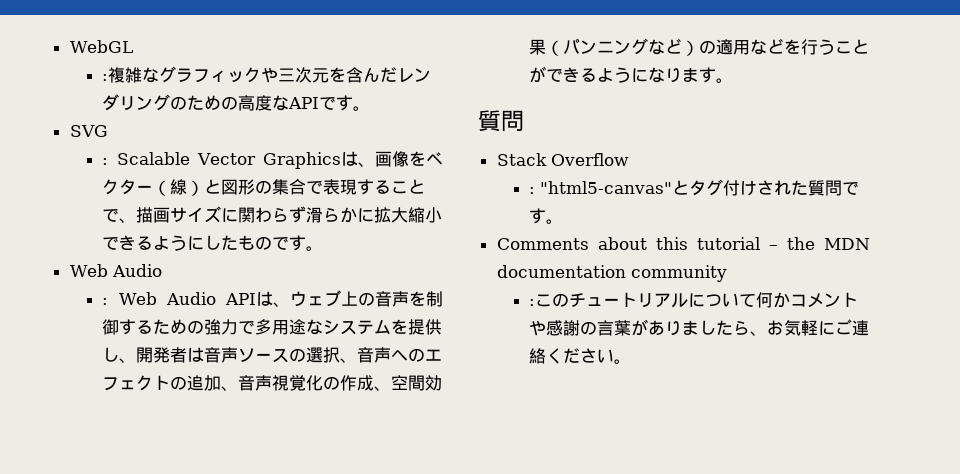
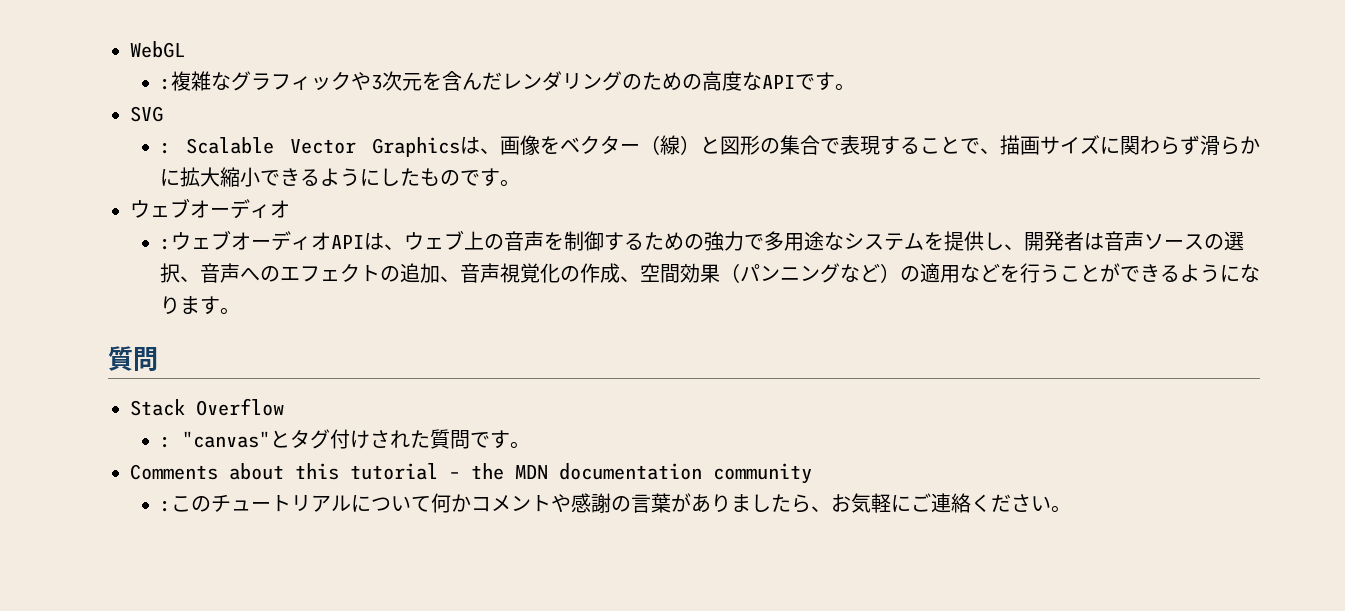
[278,68,296,82] 三 -> [370,75,382,90] 3
[69,264,162,277] [102,292,216,305] Web Audio // : Web Audio -> [130,198,290,219] [159,230,331,251] ウェブオーディオ // :ウェブオーディオ
[540,181,673,194] "html5-canvas" -> [181,431,270,448] "canvas"

